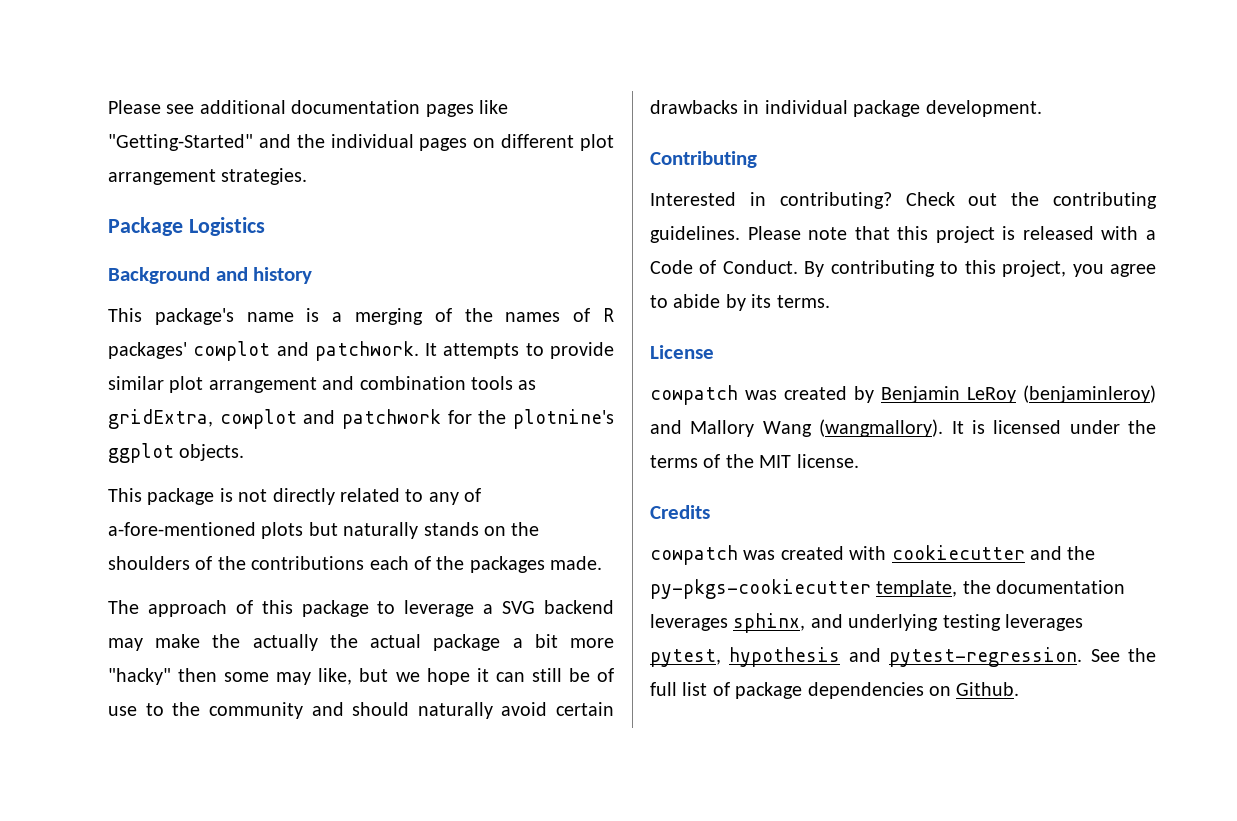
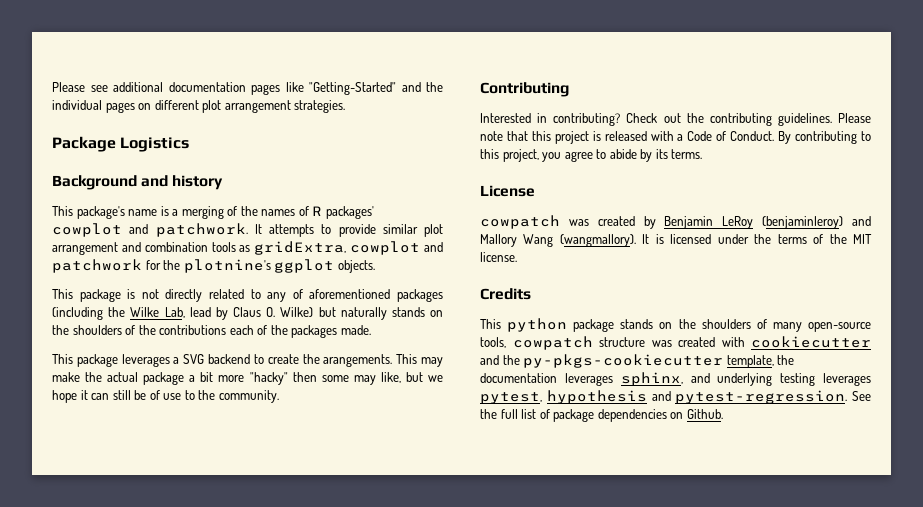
[108,522,304,539] a-fore-mentioned plots -> [309,289,443,302] [52,307,314,320] aforementioned packages (including the Wilke Lab, lead by Claus O. Wilke)
[108,600,615,617] The approach of this package to leverage a SVG backend -> [52,354,418,367] This package leverages a SVG backend to create the arangements. This
[252,634,358,651] actually the -> (103, 377) none
[208,702,614,719] [650,100,1042,117] community and should naturally avoid certain drawbacks in individual package development. -> [218,390,279,403] community.
[650,545,738,565] cowpatch -> [480,318,871,332] [480,336,645,350] This python package stands on the shoulders of many open-source tools, cowpatch structure

